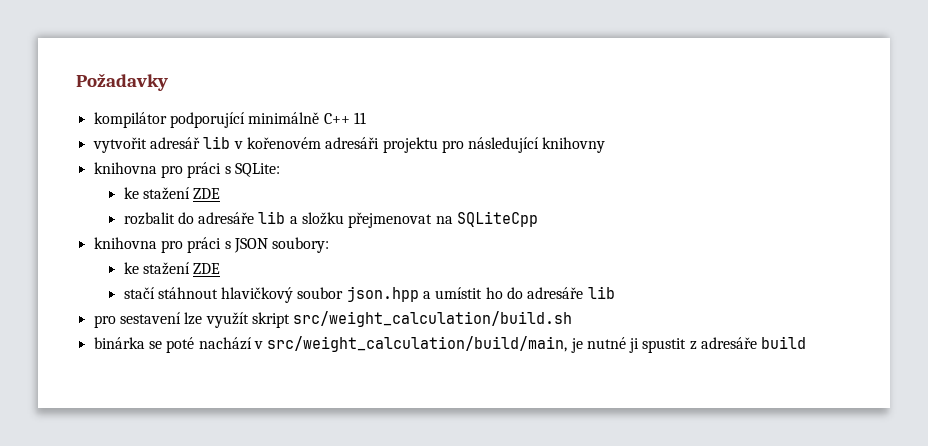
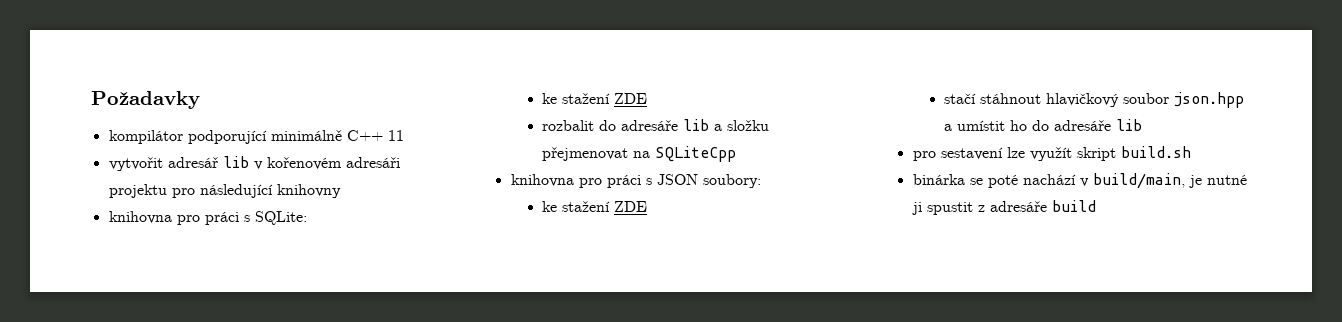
[293,311,573,327] src/weight_calculation/build.sh -> [1120,146,1191,158] build.sh
[267,336,568,352] src/weight_calculation/build/main, -> [1092,173,1185,189] build/main,

